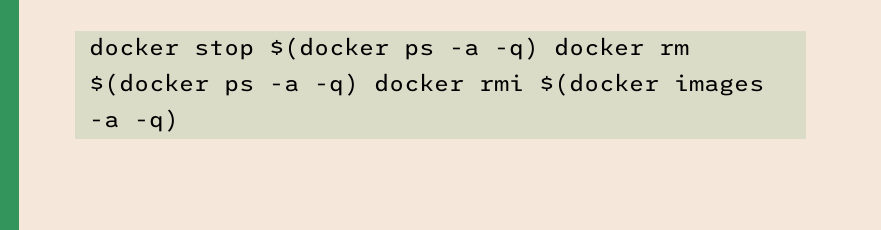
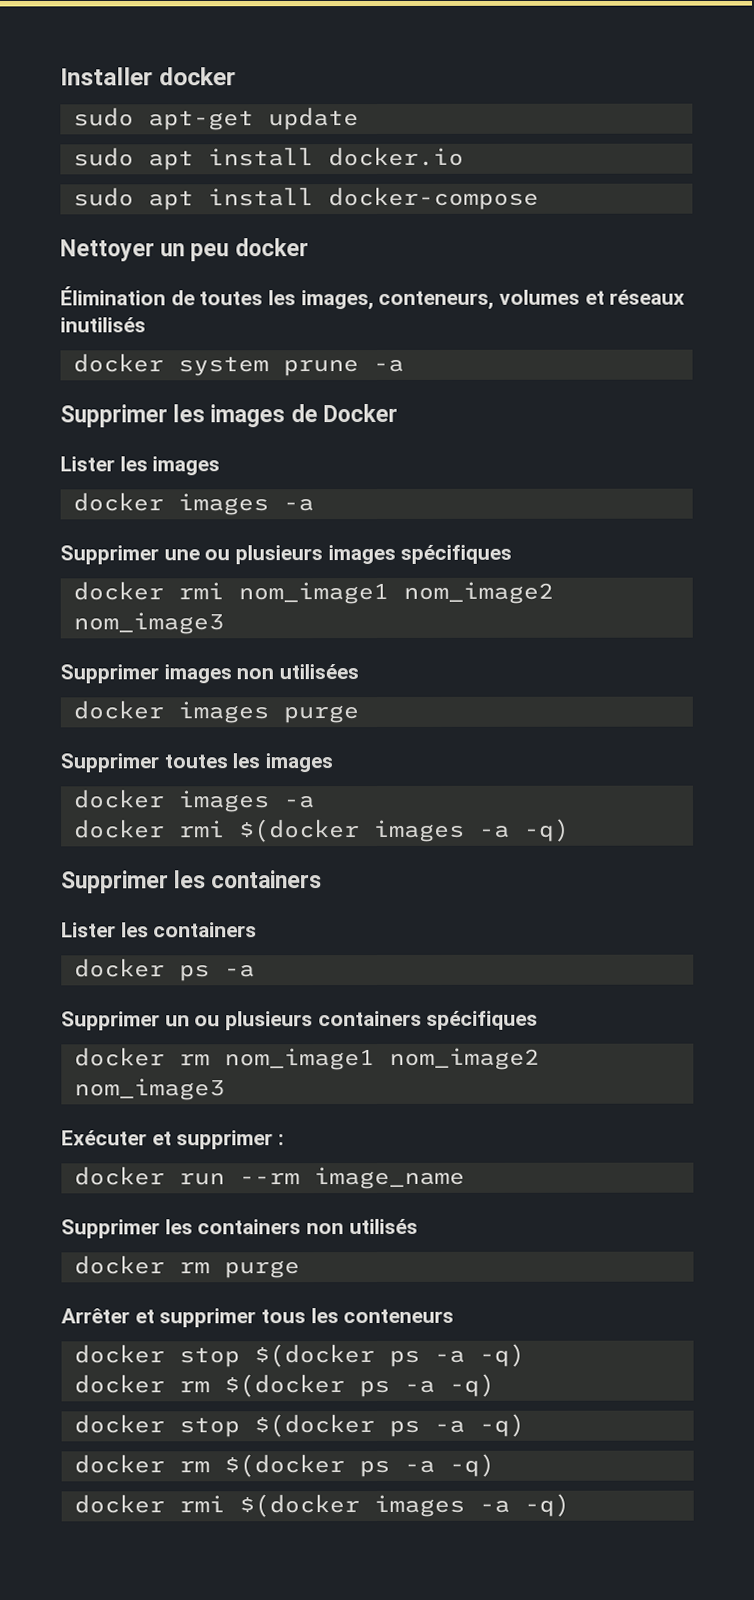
[88,37,689,60] [88,73,359,96] docker stop $(docker ps -a -q) docker rm $(docker ps -a -q) -> [60,67,236,86] [72,107,359,131] [72,146,464,171] [72,186,539,211] [60,238,309,262] [60,286,686,311] [60,317,146,333] [72,353,404,377] [60,403,398,428] [60,456,221,476] [72,492,314,516] [60,544,513,565] [72,581,554,605] [72,612,224,635] [60,664,360,684] [72,700,359,724] [60,753,334,773] [72,789,315,813] [73,818,570,843] [61,870,323,894] [61,922,258,938] [73,958,255,982] [61,1010,539,1031] [73,1047,540,1071] [73,1078,225,1101] [61,1130,285,1150] [73,1166,465,1190] [61,1218,418,1239] [73,1255,300,1279] [61,1308,455,1328] [73,1343,525,1368] [73,1373,495,1398] [73,1413,525,1438] [73,1453,495,1478] Installer docker // sudo apt-get update // sudo apt install docker.io // sudo apt install docker-compose // Nettoyer un peu docker // Élimination de toutes les images, conteneurs, volumes et réseaux inutilisés // docker system prune -a // Supprimer les images de Docker // Lister les images // docker images -a // Supprimer une ou plusieurs images spécifiques // docker rmi nom_image1 nom_image2 nom_image3 // Supprimer images non utilisées // docker images purge // Supprimer toutes les images // docker images -a // docker rmi $(docker images -a -q) // Supprimer les containers // Lister les containers // docker ps -a // Supprimer un ou plusieurs containers spécifiques // docker rm nom_image1 nom_image2 nom_image3 // Exécuter et supprimer : // docker run --rm image_name // Supprimer les containers non utilisés // docker rm purge // Arrêter et supprimer tous les conteneurs // docker stop $(docker ps -a -q) // docker rm $(docker ps -a -q) // docker stop $(docker ps -a -q) // docker rm $(docker ps -a -q) //

